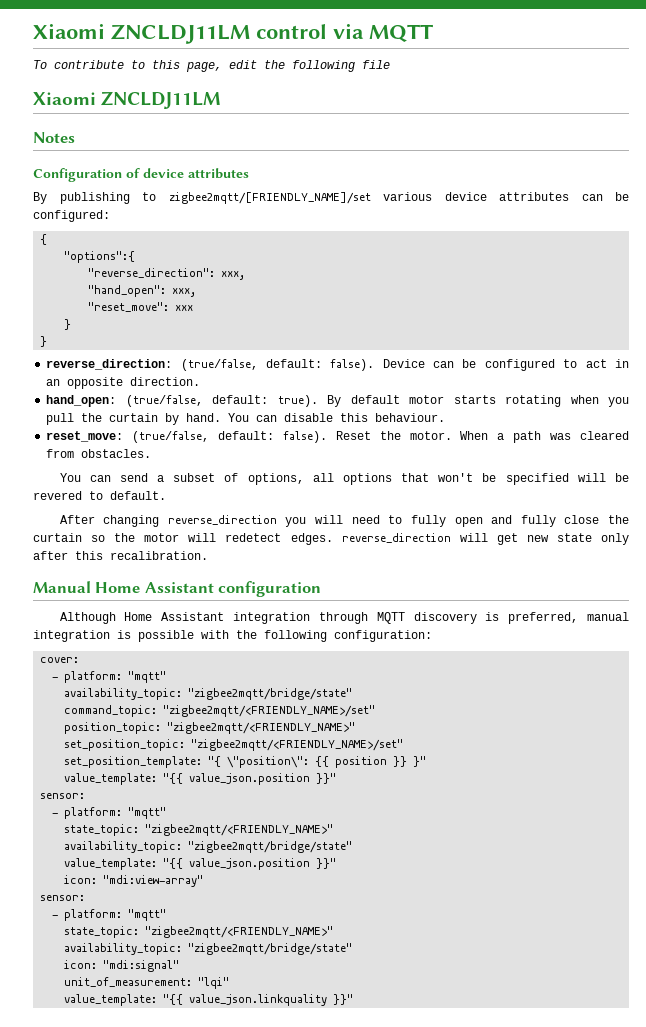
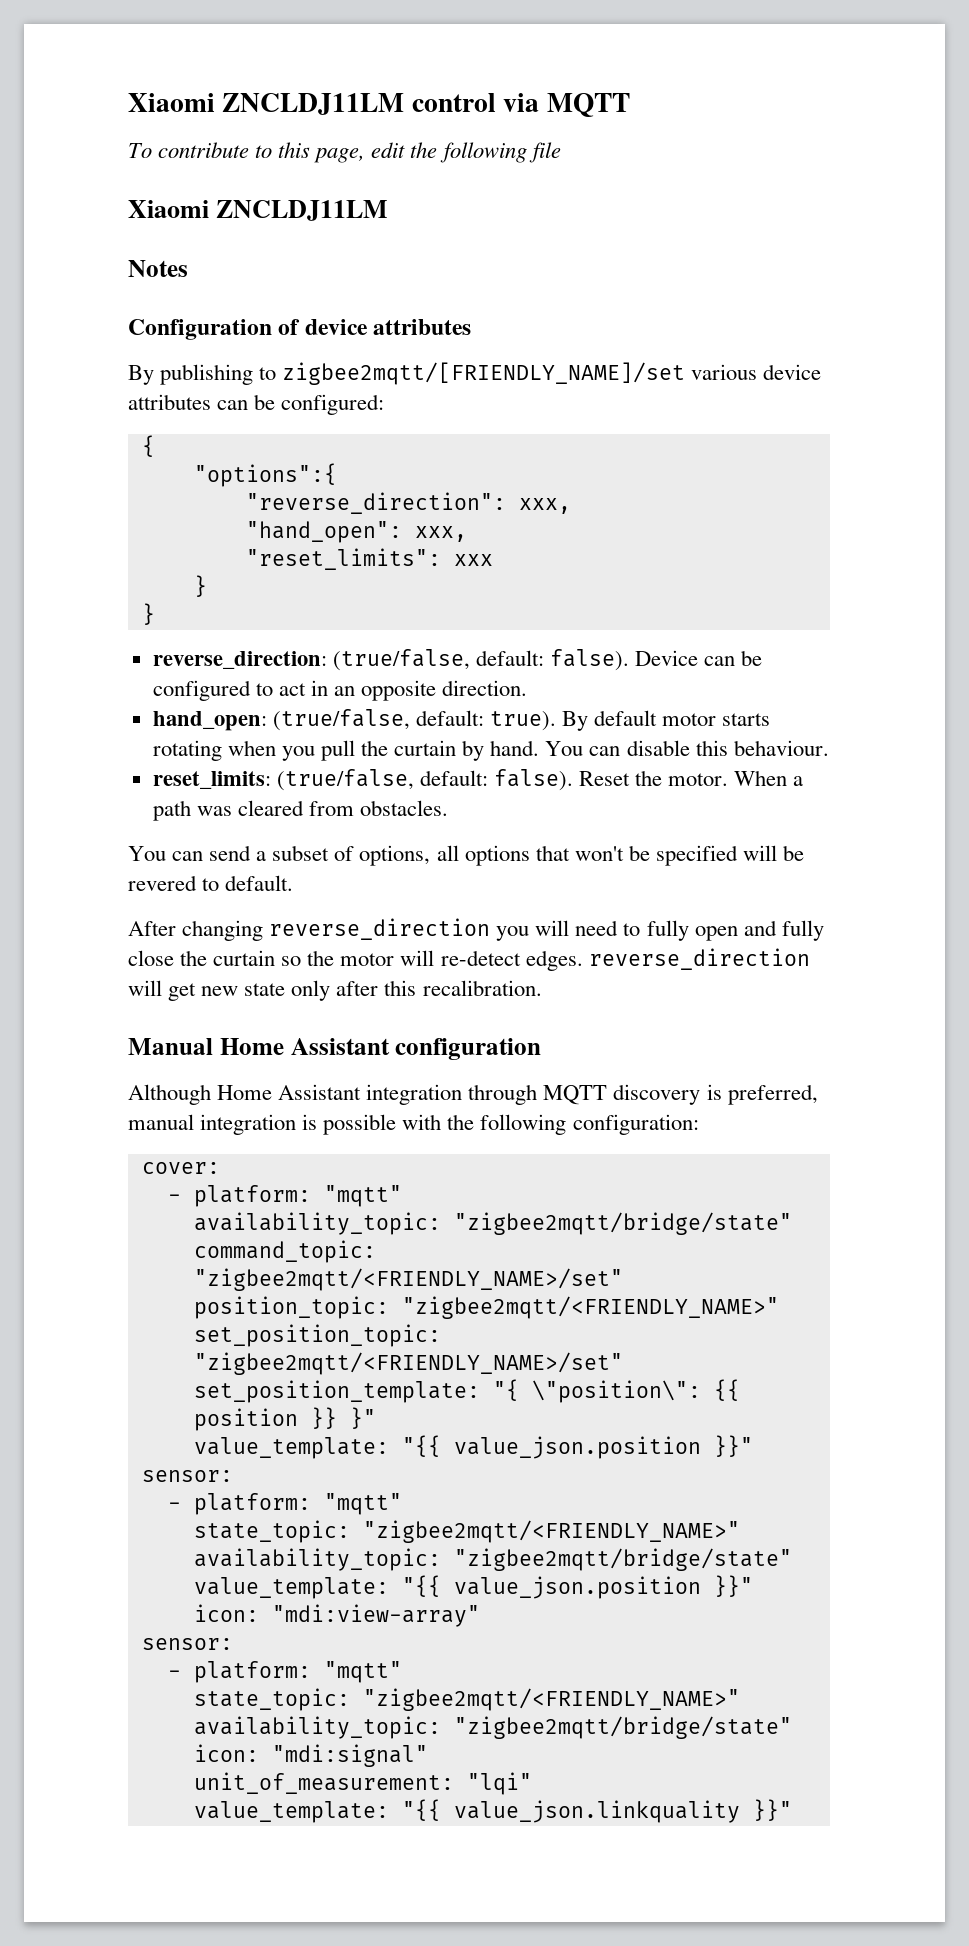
[88,302,170,312] "reset_move": -> [245,548,441,570] "reset_limits":
[46,431,124,442] reset_move: -> [152,771,271,789] reset_limits:
[225,533,282,542] redetect -> [440,950,521,966] re-detect

